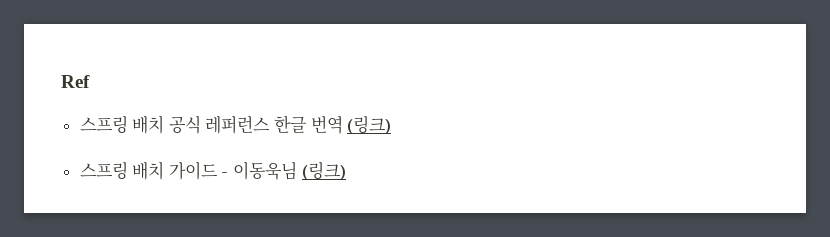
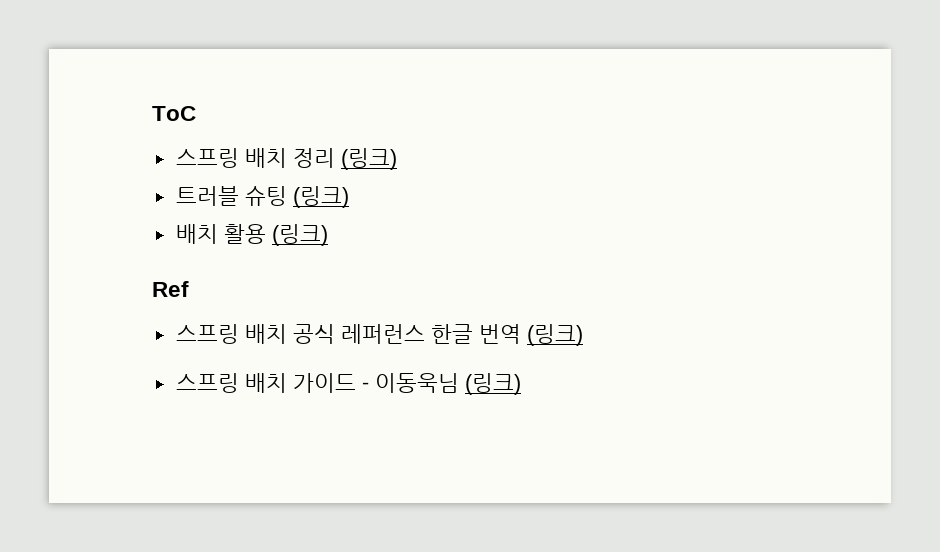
(61, 81) none -> [152,106,196,121] [175,148,397,170] [175,186,349,208] [175,224,328,246] ToC // 스프링 배치 정리 (링크) // 트러블 슈팅 (링크) // 배치 활용 (링크) //

